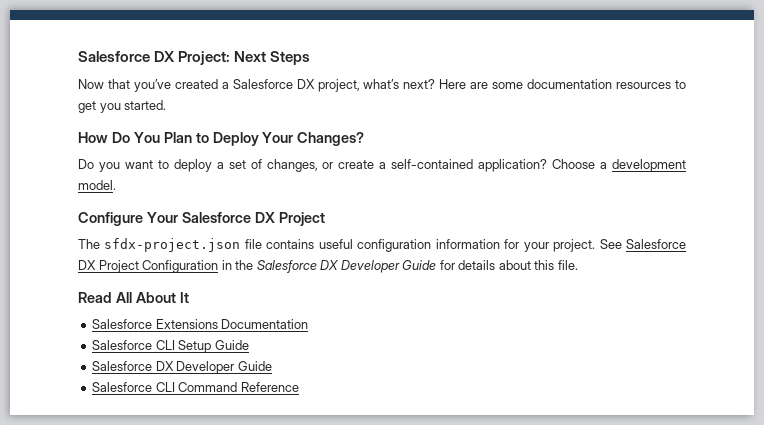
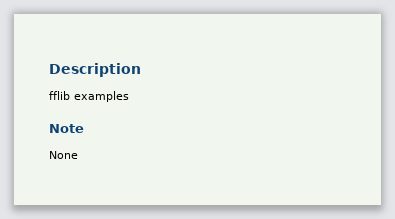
[78,51,311,65] [78,79,686,92] [78,100,167,113] [78,132,365,146] [78,159,686,172] [78,180,116,190] [78,212,325,226] [78,238,686,252] [78,260,578,273] [78,292,189,303] [92,319,309,329] [92,340,249,353] [92,361,272,374] [92,382,299,392] Salesforce DX Project: Next Steps // Now that you’ve created a Salesforce DX project, what’s next? Here are some documentation resources to get you started. // How Do You Plan to Deploy Your Changes? // Do you want to deploy a set of changes, or create a self-contained application? Choose a development model. // Configure Your Salesforce DX Project // The sfdx-project.json file contains useful configuration information for your project. See Salesforce DX Project Configuration in the Salesforce DX Developer Guide for details about this file. // Read All About It // Salesforce Extensions Documentation // Salesforce CLI Setup Guide // Salesforce DX Developer Guide // Salesforce CLI Command Reference -> [49,63,141,77] [49,91,129,102] [49,124,84,133] [49,151,78,159] Description // fflib examples // Note // None

